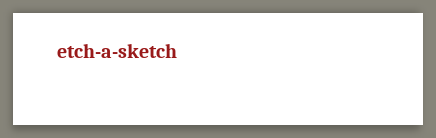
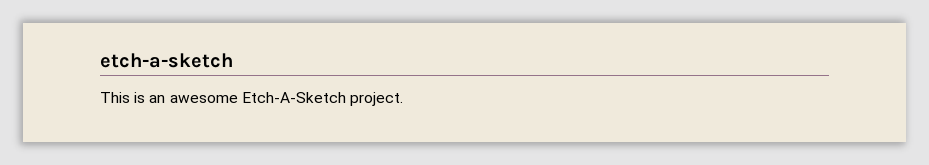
(177, 50) none -> [100,92,403,106] // This is an awesome Etch-A-Sketch project.

